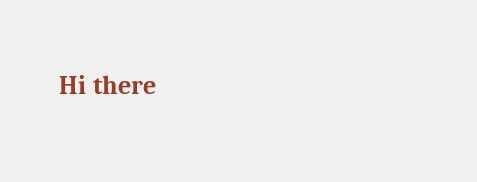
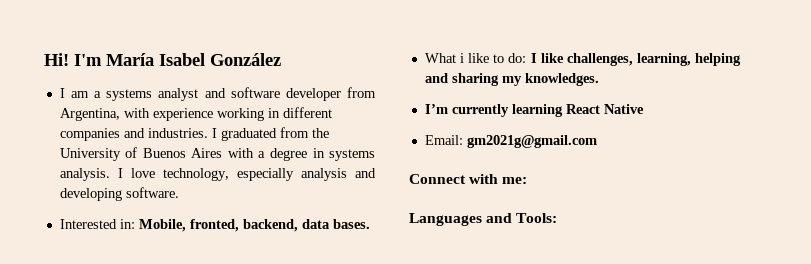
[59,75,156,94] Hi there -> [44,53,281,66] [59,87,376,101] [59,107,332,121] [59,127,329,141] [59,147,375,161] [59,168,376,181] [59,187,179,201] [59,219,370,232] [424,53,741,66] [424,73,599,86] [424,104,644,117] [424,135,597,148] [409,174,528,184] [409,213,558,226] Hi! I'm María Isabel González // I am a systems analyst and software developer from Argentina, with experience working in different companies and industries. I graduated from the University of Buenos Aires with a degree in systems analysis. I love technology, especially analysis and developing software. // Interested in: Mobile, fronted, backend, data bases. // What i like to do: I like challenges, learning, helping and sharing my knowledges. // I’m currently learning React Native // Email: gm2021g@gmail.com // Connect with me: // Languages and Tools:

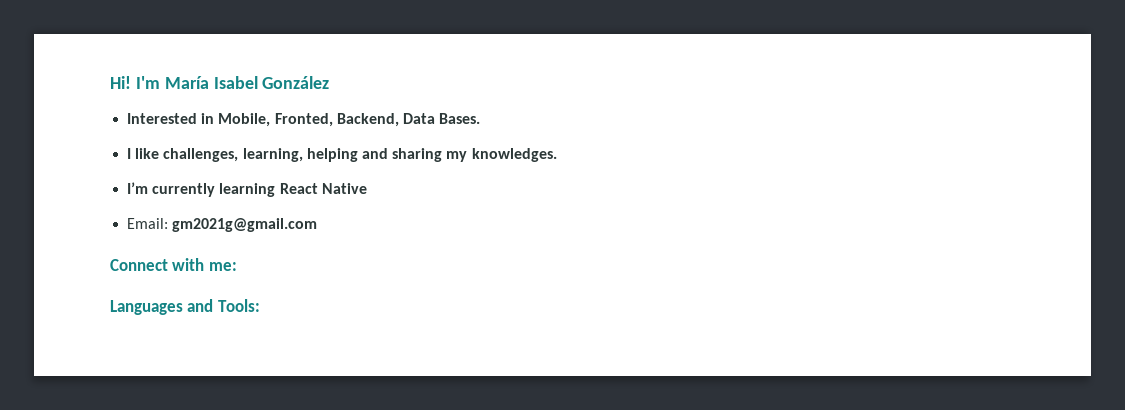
[59,87,376,101] [59,107,332,121] [59,127,329,141] [59,147,375,161] [59,168,376,181] [59,187,179,201] [59,219,370,232] [424,53,527,63] I am a systems analyst and software developer from Argentina, with experience working in different companies and industries. I graduated from the University of Buenos Aires with a degree in systems analysis. I love technology, especially analysis and developing software. // Interested in: Mobile, fronted, backend, data bases. // What i like to do: -> [127,113,481,127] Interested in Mobile, Fronted, Backend, Data Bases. //

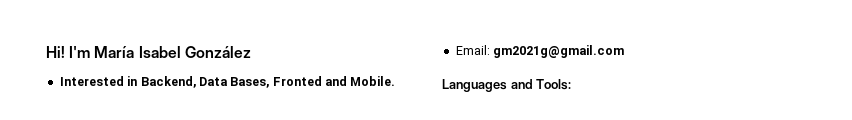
[218,113,481,127] [127,148,557,162] [127,182,367,197] Mobile, Fronted, Backend, Data Bases. // I like challenges, learning, helping and sharing my knowledges. // I’m currently learning React Native -> [140,76,396,88] Backend, Data Bases, Fronted and Mobile.
[110,258,237,271] // Connect with me: -> (625, 51) none

